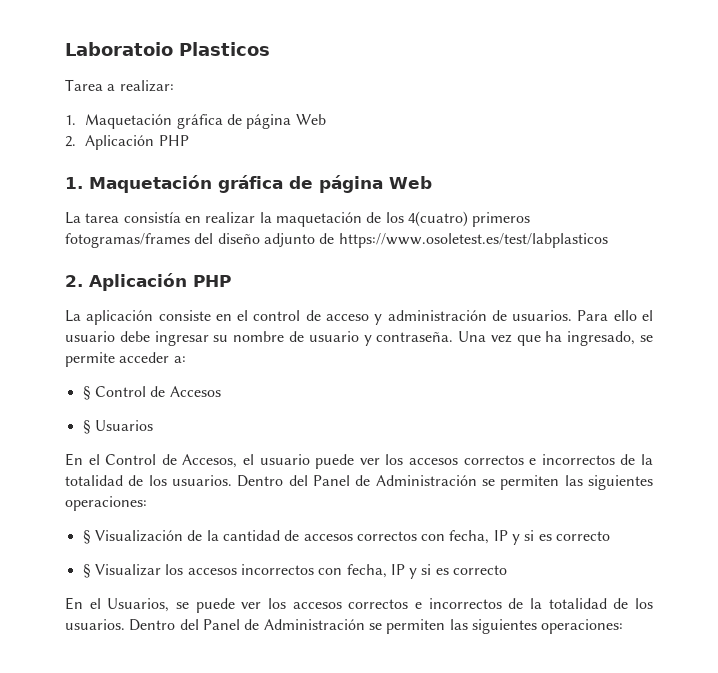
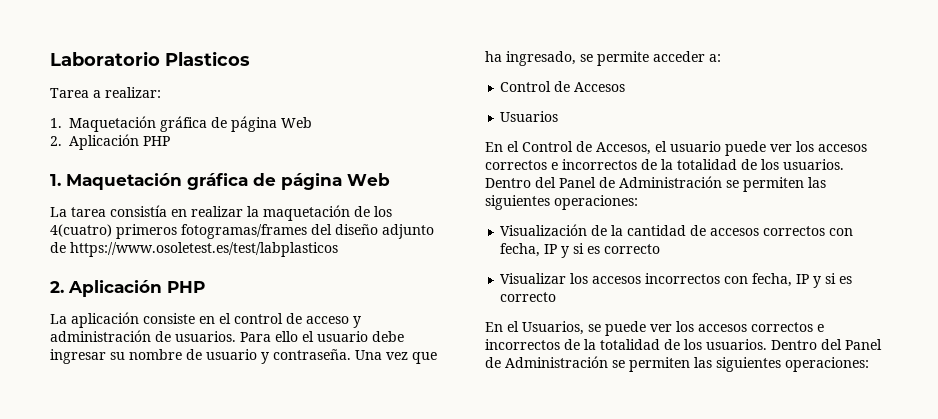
[65,42,173,56] Laboratoio -> [50,51,160,66] Laboratorio
[82,386,91,400] § -> (721, 58) none
[82,420,91,434] § -> (626, 87) none
[82,530,91,544] § -> (638, 202) none
[82,564,91,578] § -> (661, 249) none

